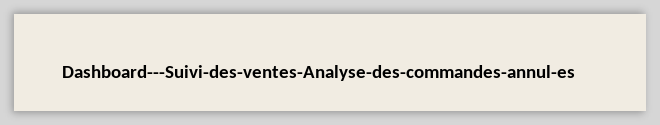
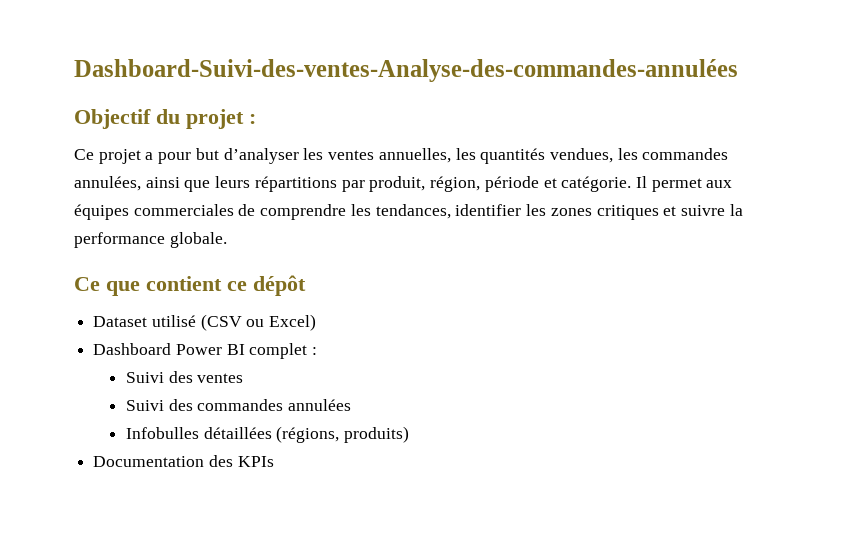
[62,65,575,81] Dashboard---Suivi-des-ventes-Analyse-des-commandes-annul-es -> [74,59,738,82] [74,109,256,129] [74,148,729,164] [74,176,733,192] [74,204,743,220] [74,232,227,248] [74,275,306,296] [93,314,317,331] [93,343,318,359] [125,371,244,383] [125,399,352,411] [125,426,410,443] [93,455,274,467] Dashboard-Suivi-des-ventes-Analyse-des-commandes-annulées // Objectif du projet : // Ce projet a pour but d’analyser les ventes annuelles, les quantités vendues, les commandes annulées, ainsi que leurs répartitions par produit, région, période et catégorie. Il permet aux équipes commerciales de comprendre les tendances, identifier les zones critiques et suivre la performance globale. // Ce que contient ce dépôt // Dataset utilisé (CSV ou Excel) // Dashboard Power BI complet : // Suivi des ventes // Suivi des commandes annulées // Infobulles détaillées (régions, produits) // Documentation des KPIs

